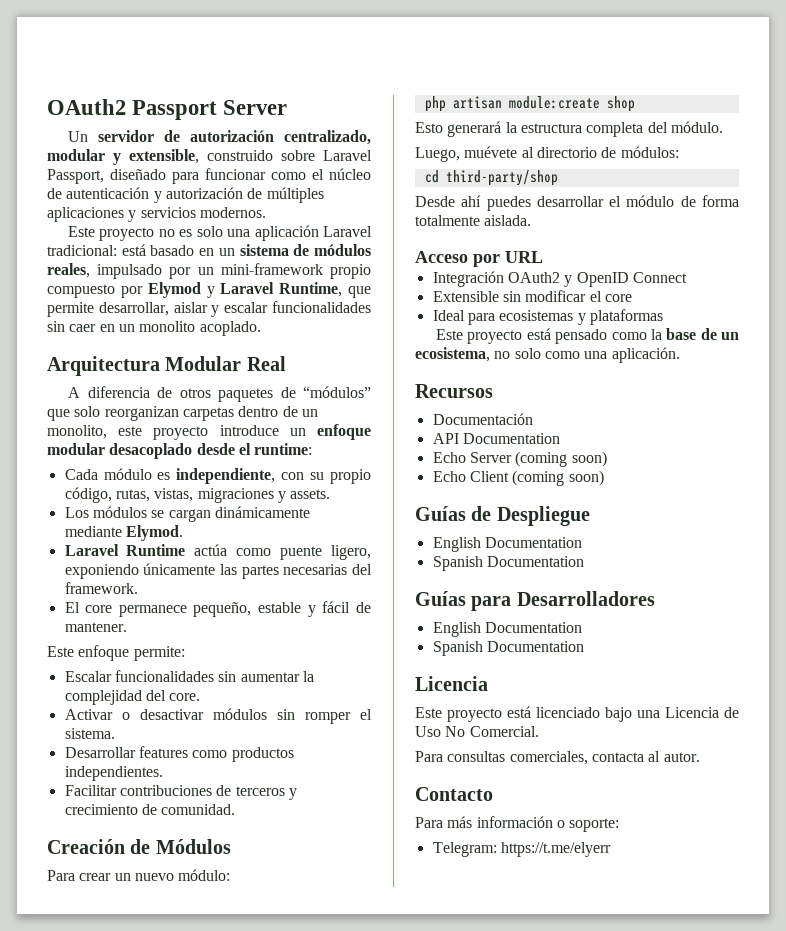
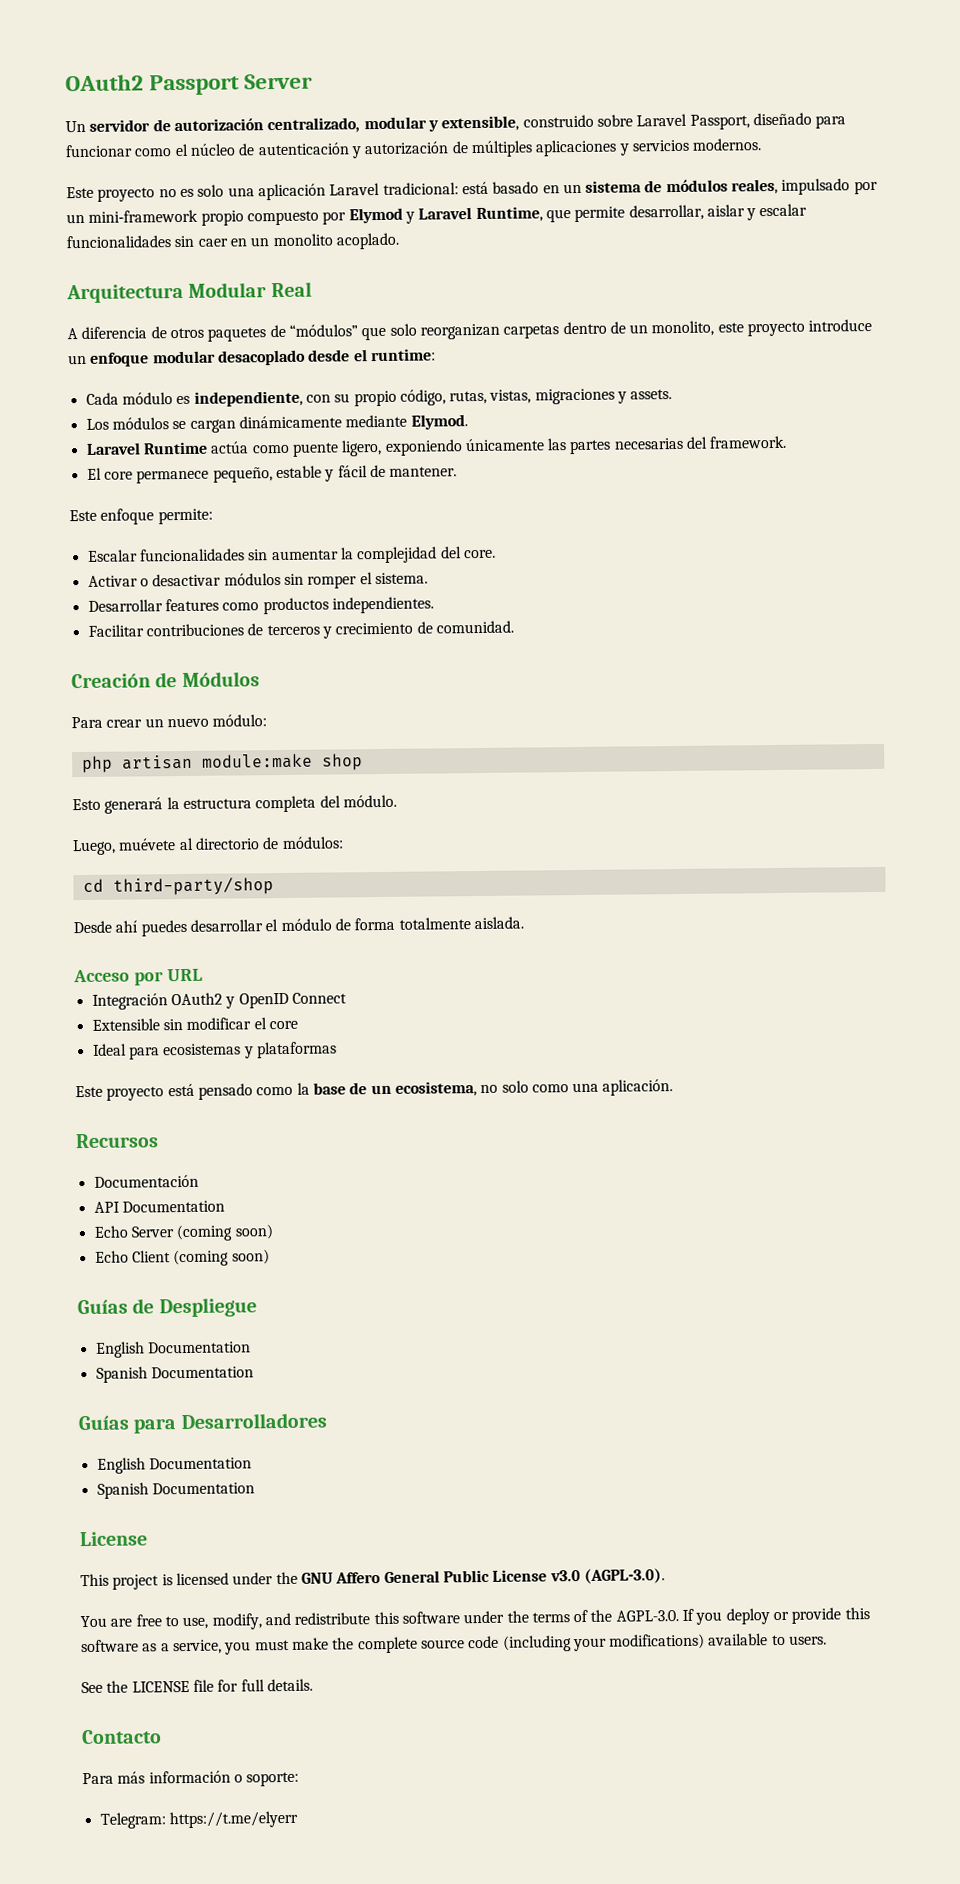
[508,96,600,109] module:create -> [201,753,313,769] module:make
[415,676,488,691] [415,706,739,722] [415,726,539,737] [415,751,700,765] Licencia // Este proyecto está licenciado bajo una Licencia de Uso No Comercial. // Para consultas comerciales, contacta al autor. -> [79,1531,148,1547] [80,1568,665,1590] [80,1607,870,1630] [81,1633,828,1655] [81,1678,313,1694] License // This project is licensed under the GNU Affero General Public License v3.0 (AGPL-3.0). // You are free to use, modify, and redistribute this software under the terms of the AGPL-3.0. If you deploy or provide this software as a service, you must make the complete source code (including your modifications) available to users. // See the LICENSE file for full details.

